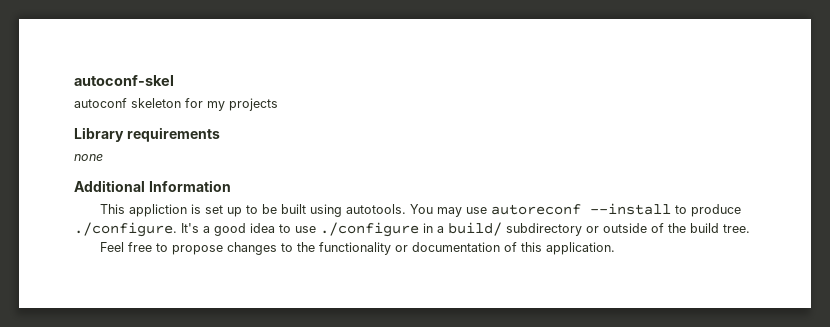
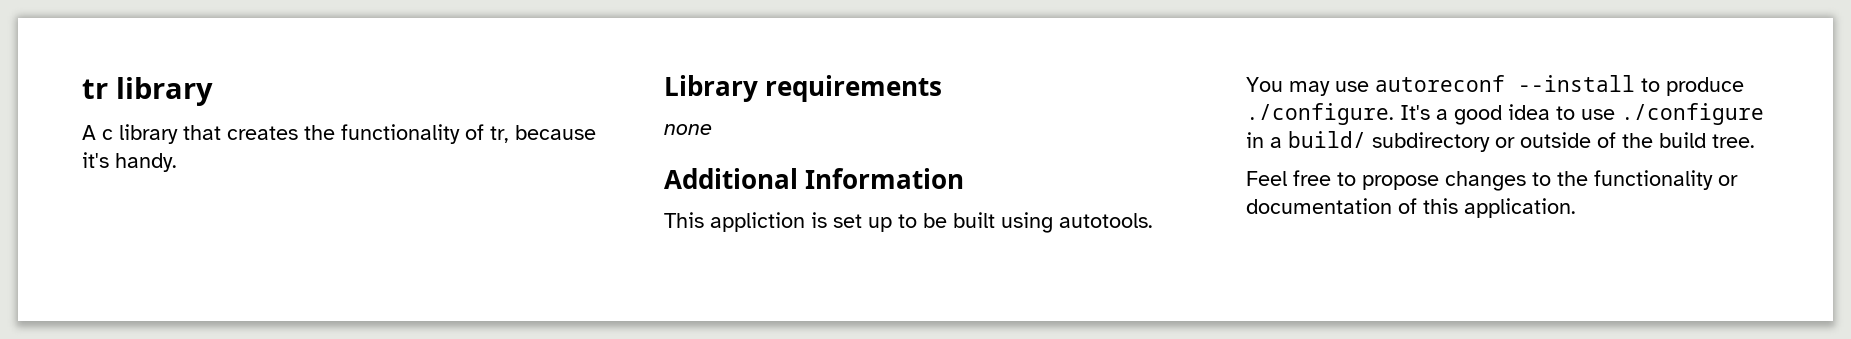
[74,75,174,86] [74,98,278,111] autoconf-skel // autoconf skeleton for my projects -> [82,77,213,106] [82,124,596,144] [82,152,177,172] tr library // A c library that creates the functionality of tr, because it's handy.

